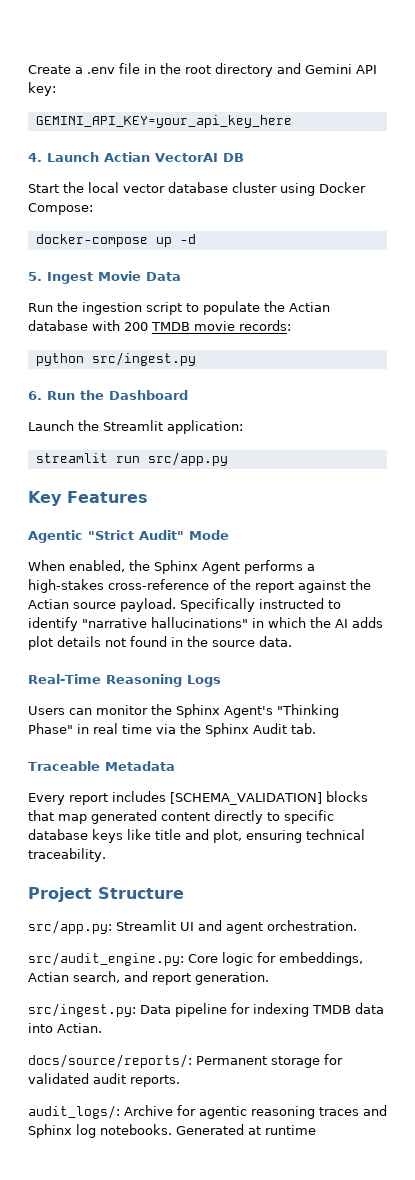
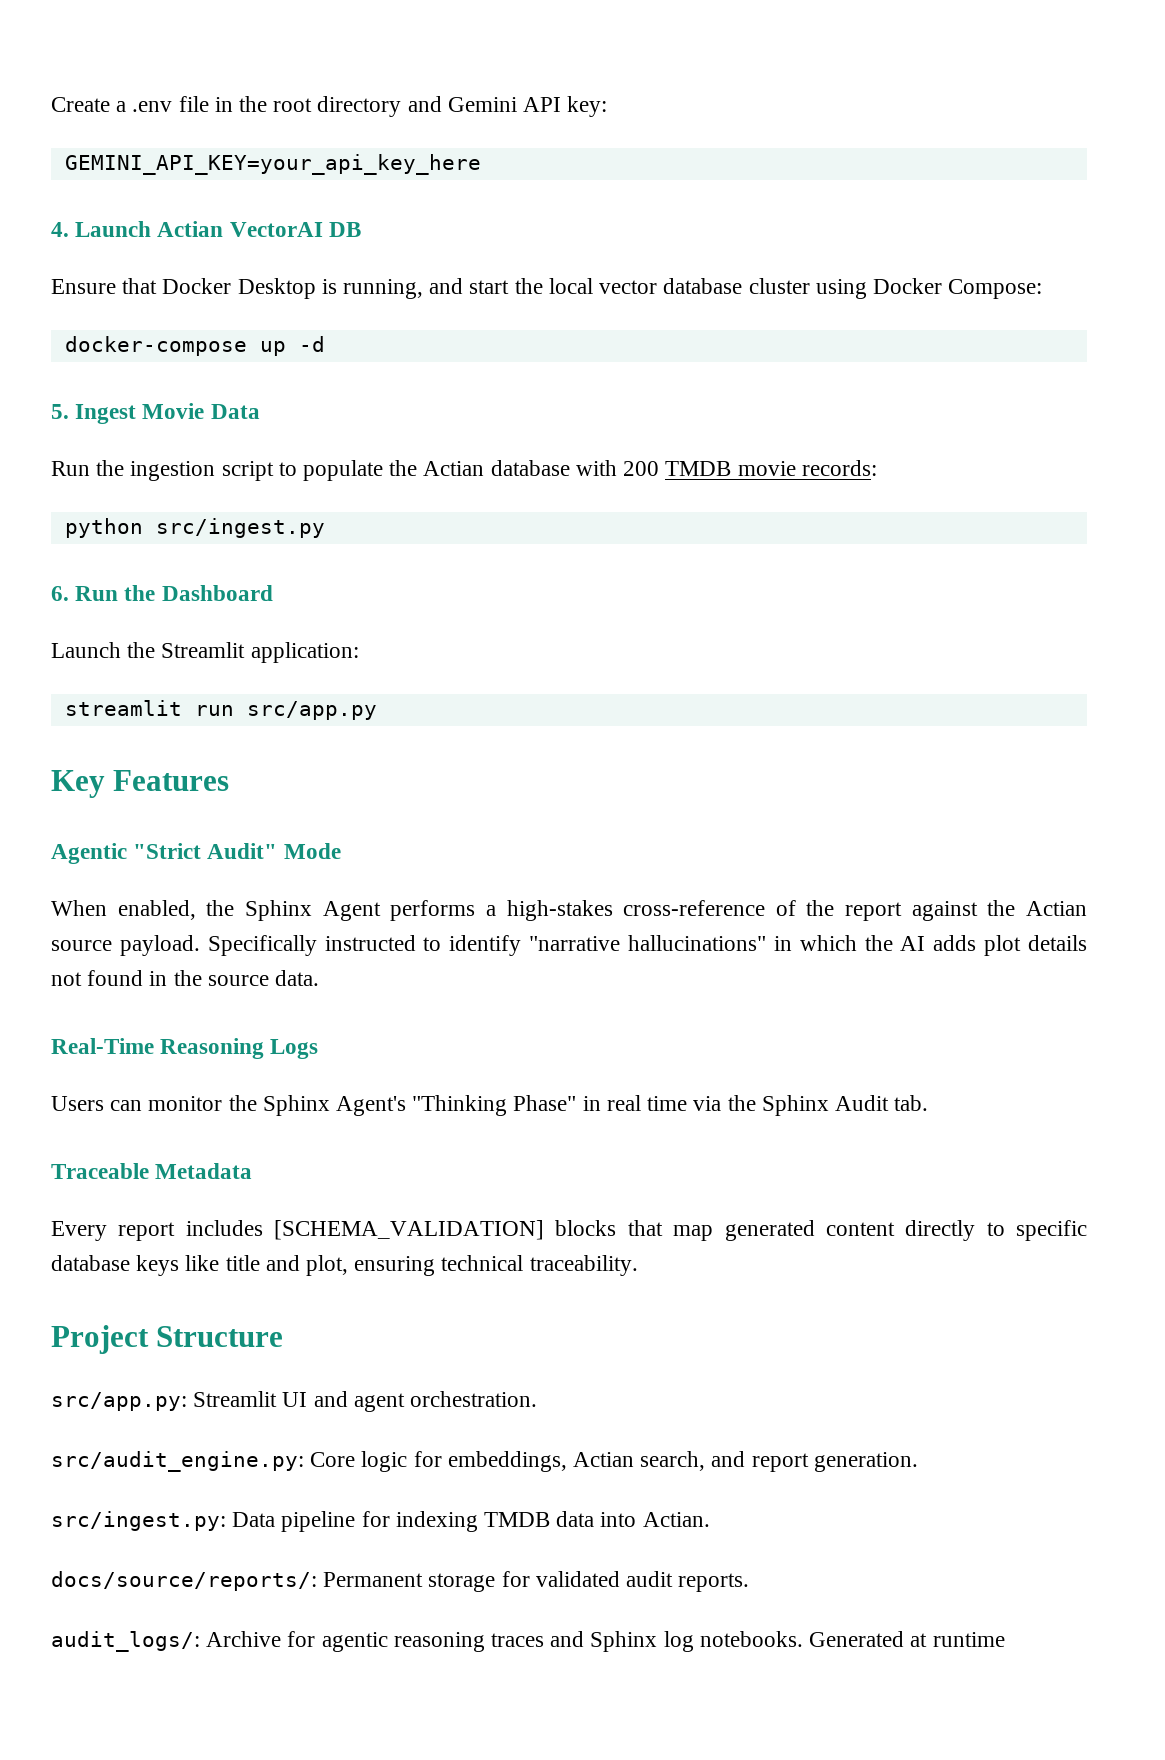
[28,184,59,193] Start -> [51,278,510,299] Ensure that Docker Desktop is running, and start

